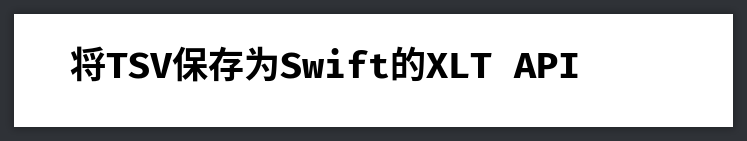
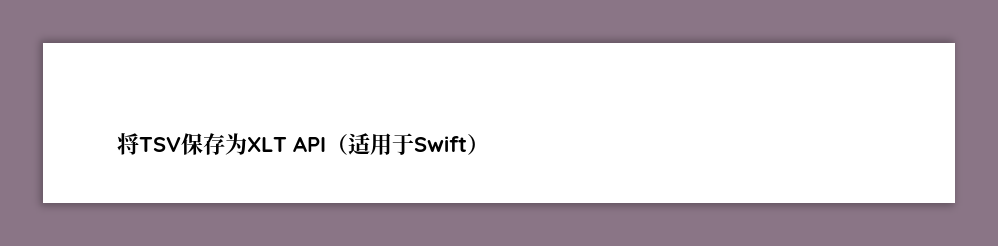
[280,46,426,82] Swift的 -> (247, 144) none
(580, 65) none -> [326,133,489,155] （适用于Swift）

